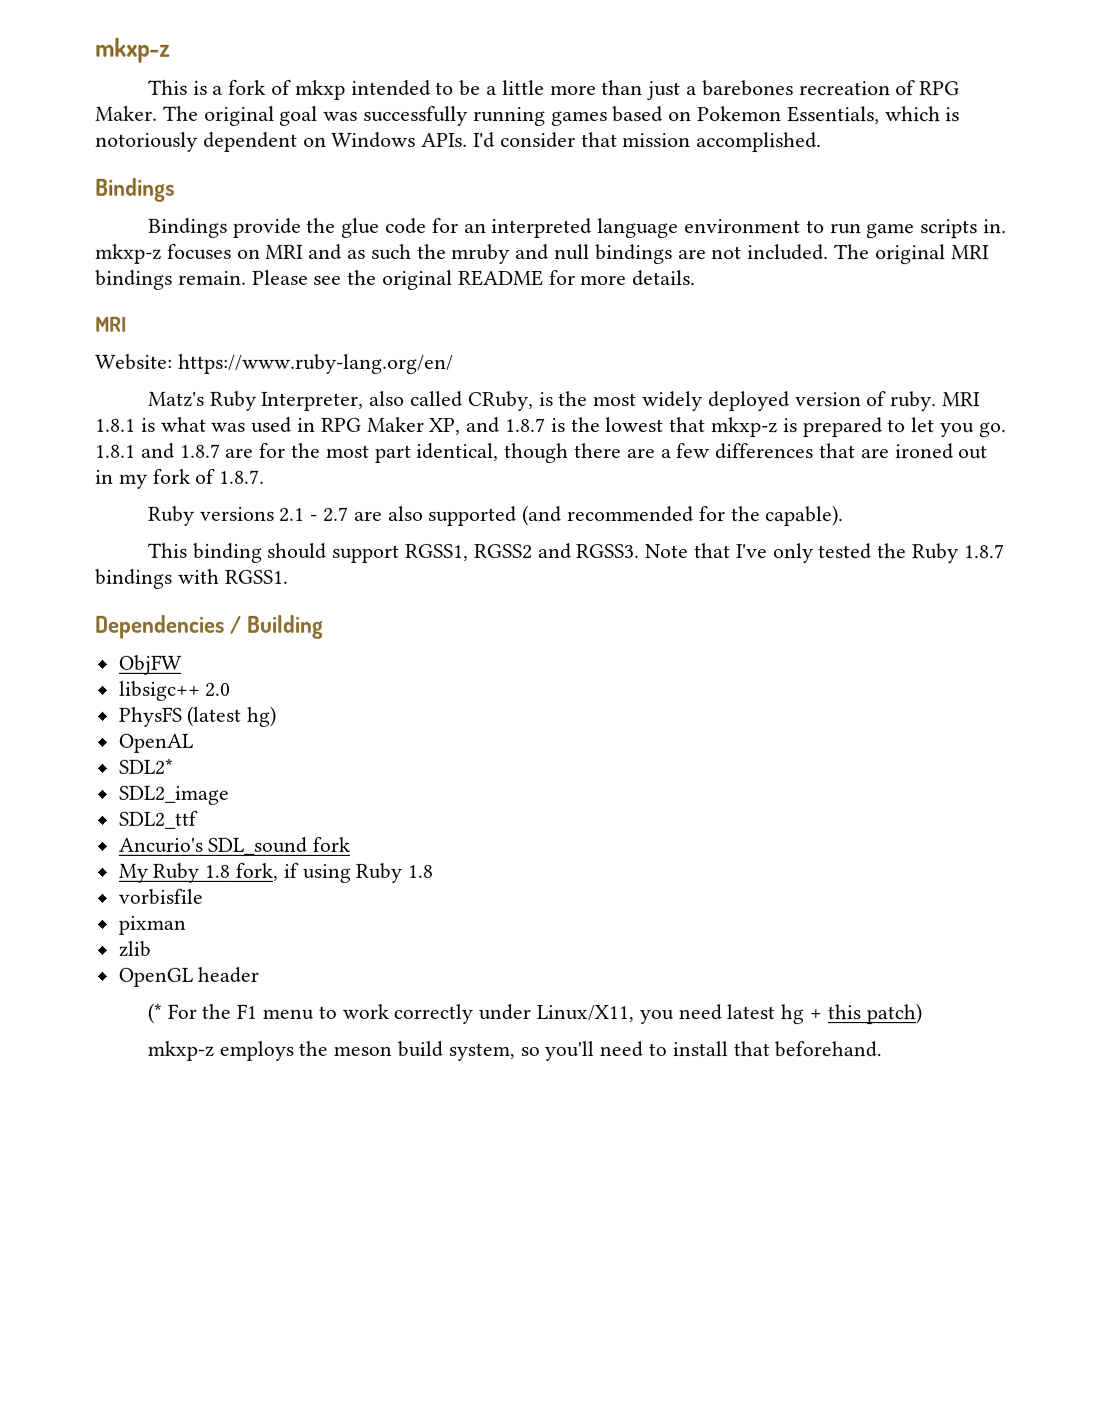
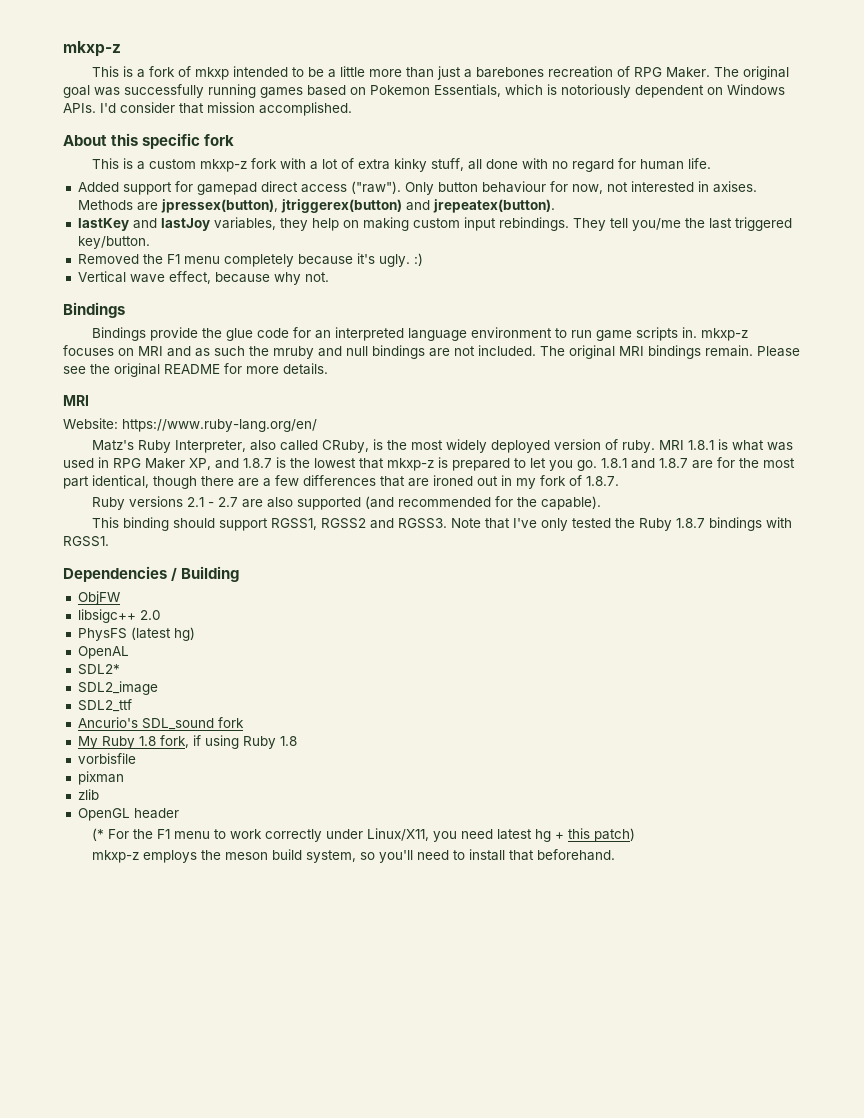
(823, 142) none -> [63,133,235,149] [91,158,711,172] [77,181,757,195] [77,199,555,213] [77,217,792,231] [77,236,150,249] [77,253,423,267] [77,271,329,285] // About this specific fork // This is a custom mkxp-z fork with a lot of extra kinky stuff, all done with no regard for human life. // Added support for gamepad direct access ("raw"). Only button behaviour for now, not interested in axises. Methods are jpressex(button), jtriggerex(button) and jrepeatex(button). // lastKey and lastJoy variables, they help on making custom input rebindings. They tell you/me the last triggered key/button. // Removed the F1 menu completely because it's ugly. :) // Vertical wave effect, because why not.

